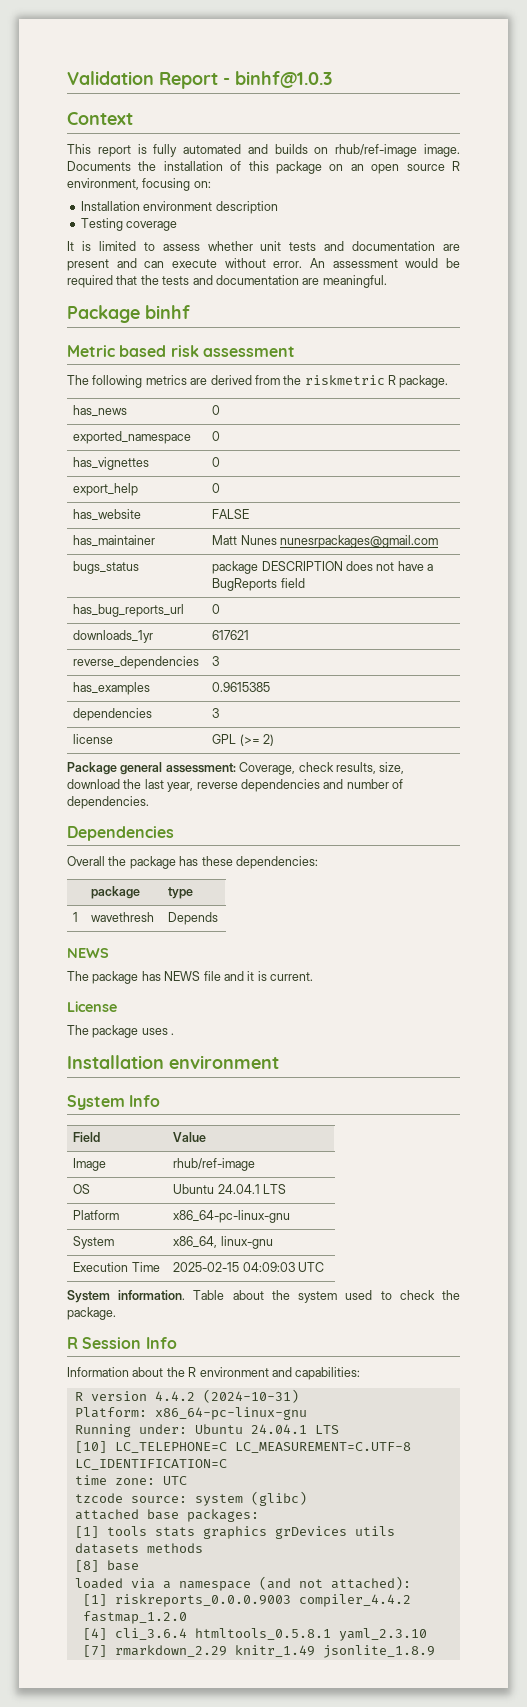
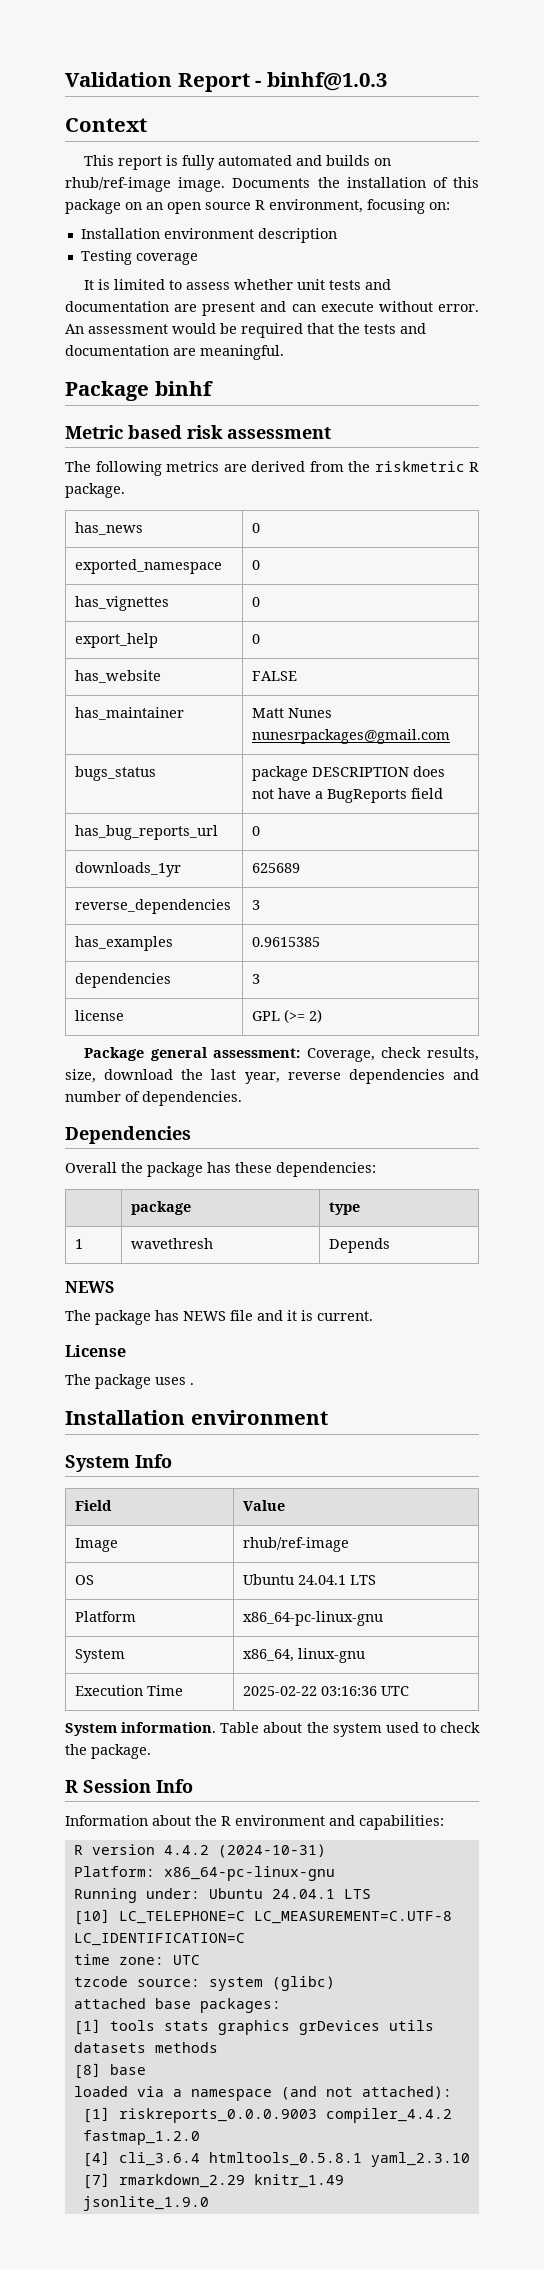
[212,630,250,640] 617621 -> [252,863,301,873] 625689
[173,1262,295,1272] 2025-02-15 04:09:03 -> [243,1686,378,1696] 2025-02-22 03:16:36
[322,1645,435,1658] jsonlite_1.8.9 -> [82,2196,209,2211] jsonlite_1.9.0

